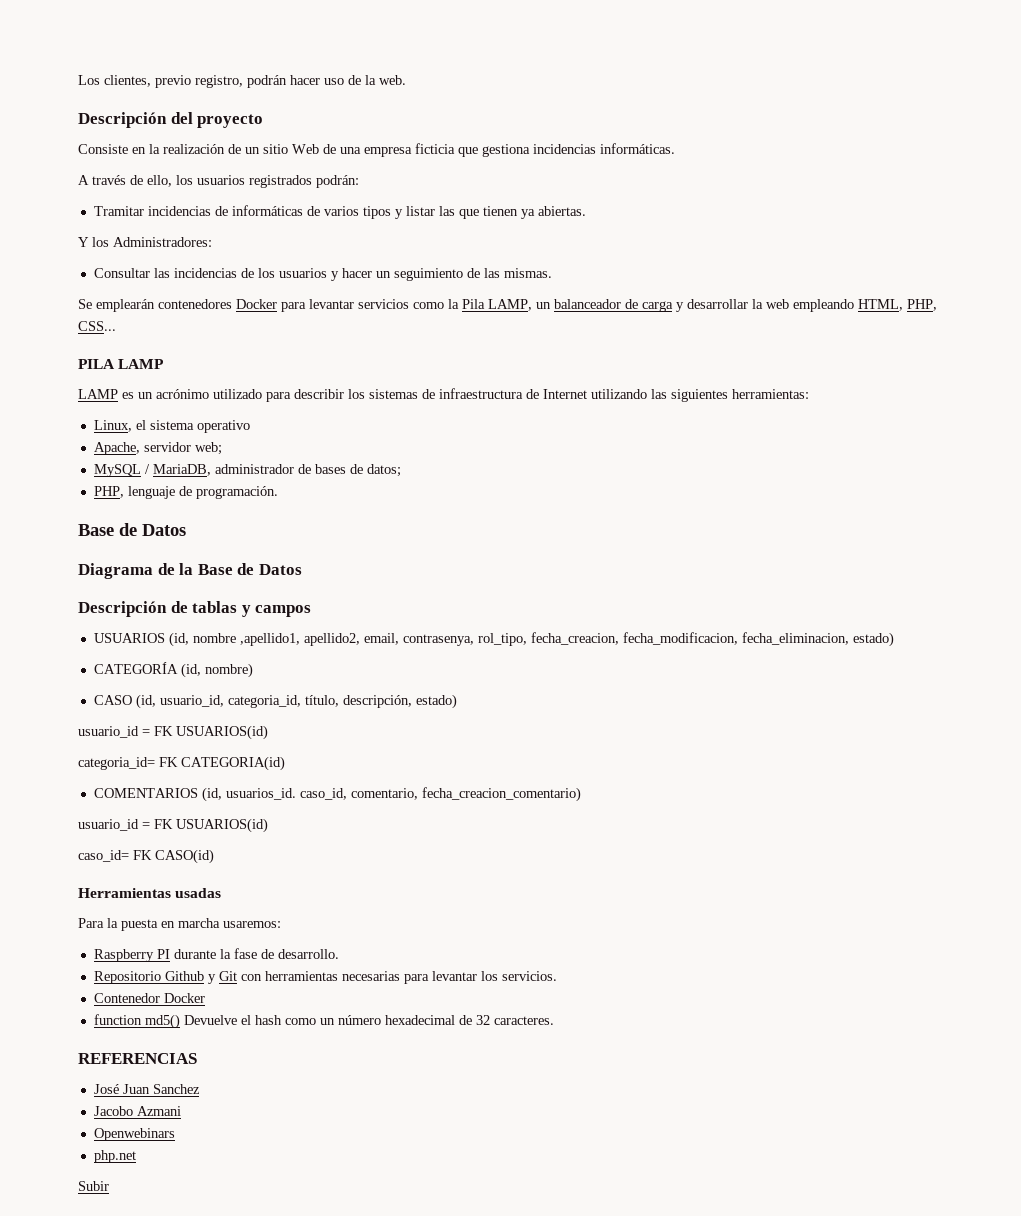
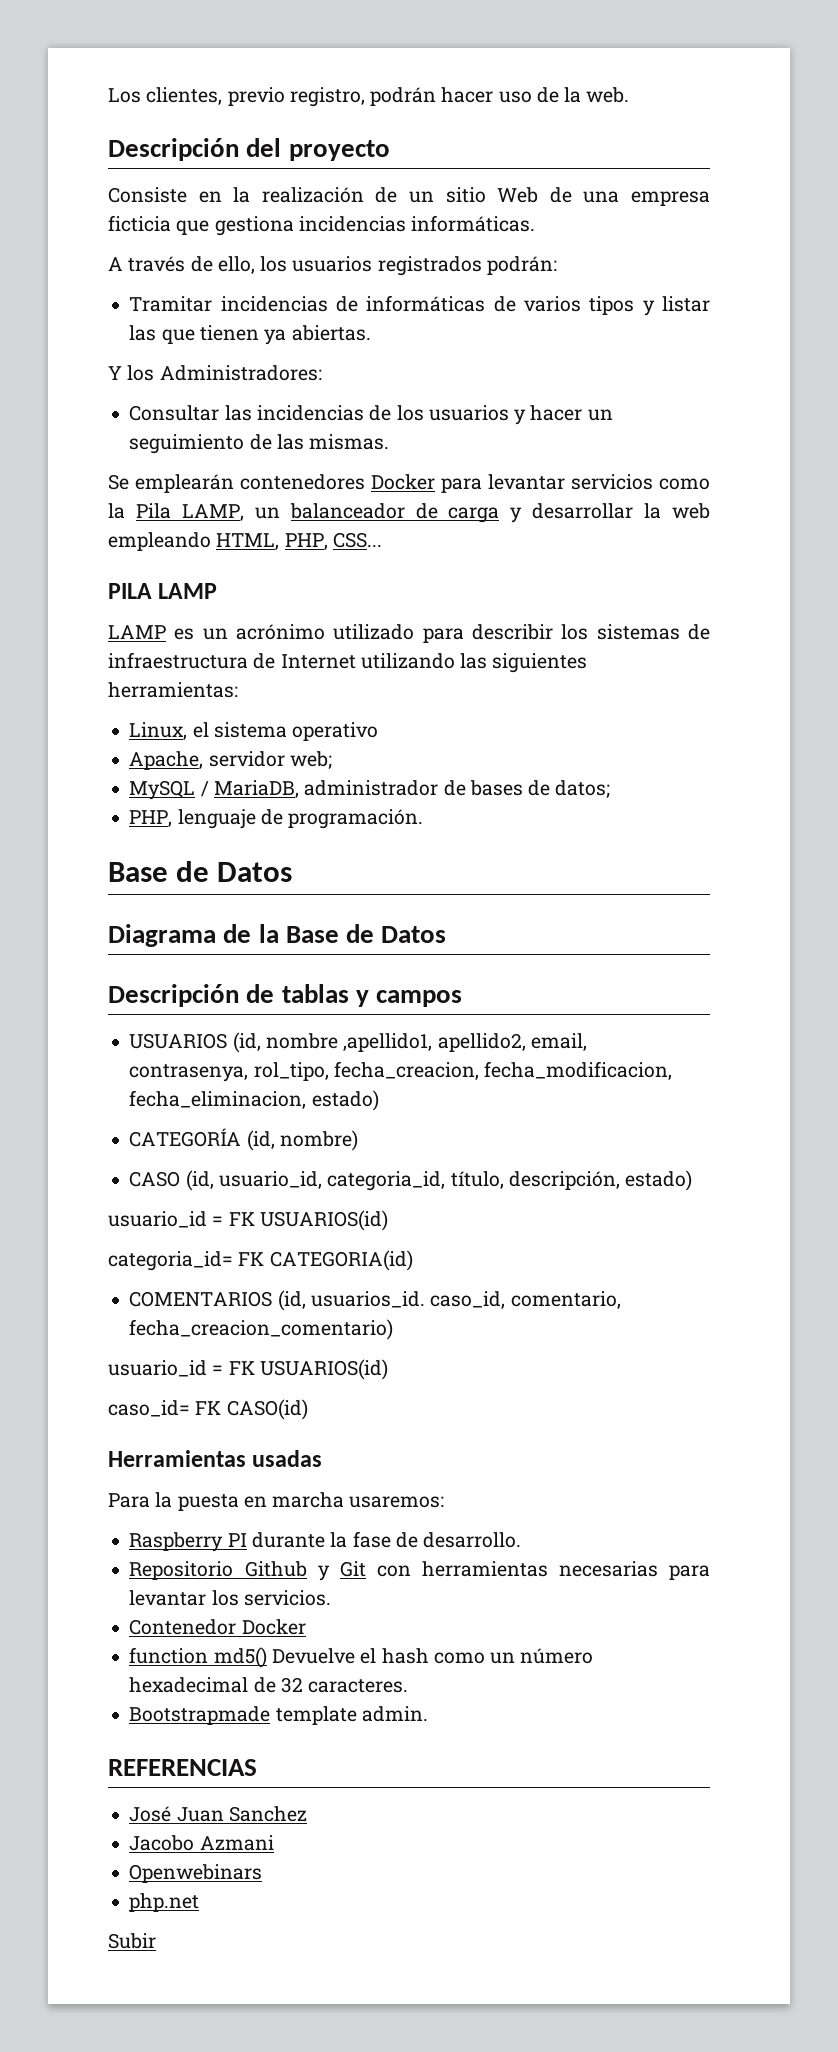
(554, 1020) none -> [129,1706,428,1725] // Bootstrapmade template admin.

